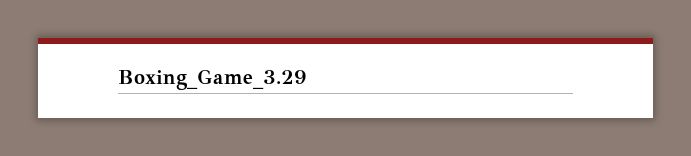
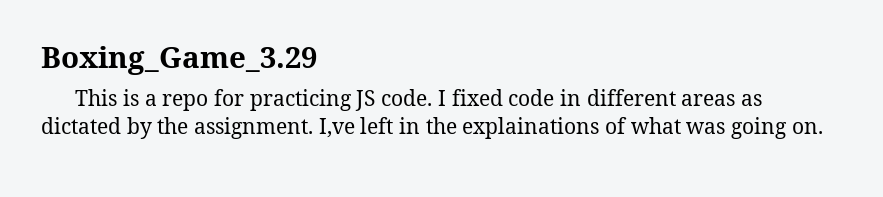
(307, 79) none -> [75,89,762,111] [41,117,823,139] // This is a repo for practicing JS code. I fixed code in different areas as dictated by the assignment. I,ve left in the explainations of what was going on.

